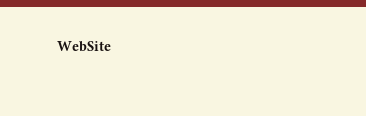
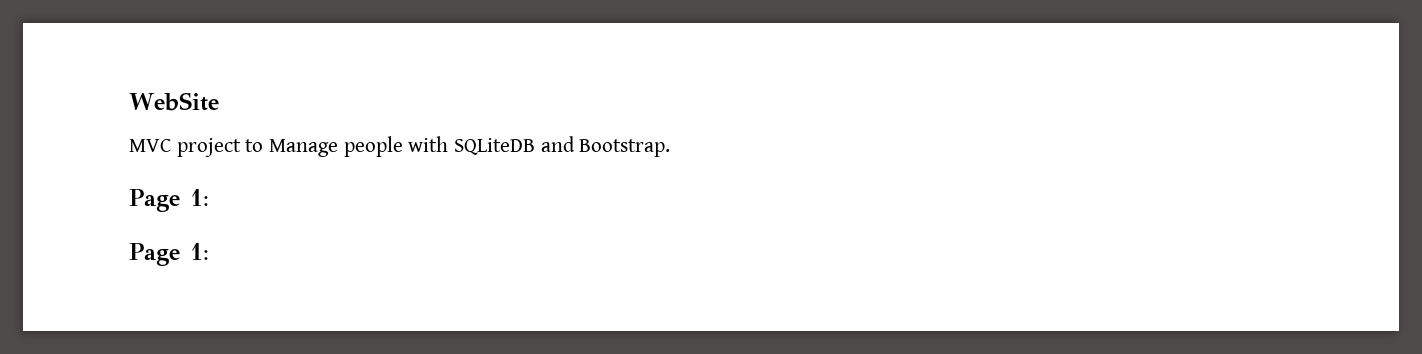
(111, 46) none -> [129,136,671,157] [129,189,209,212] [129,243,209,266] // MVC project to Manage people with SQLiteDB and Bootstrap. // Page 1: // Page 1:

